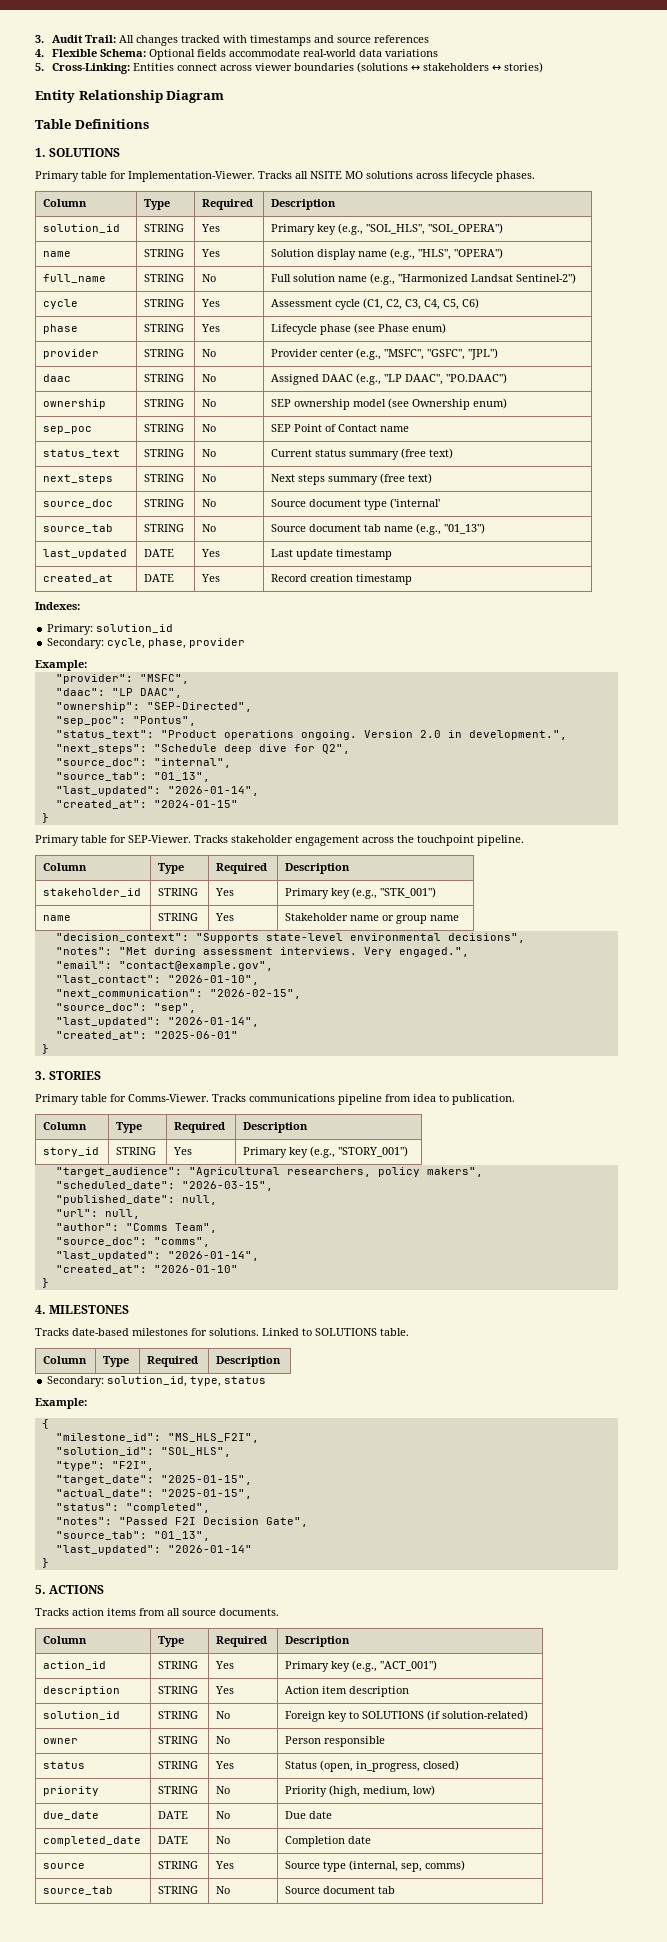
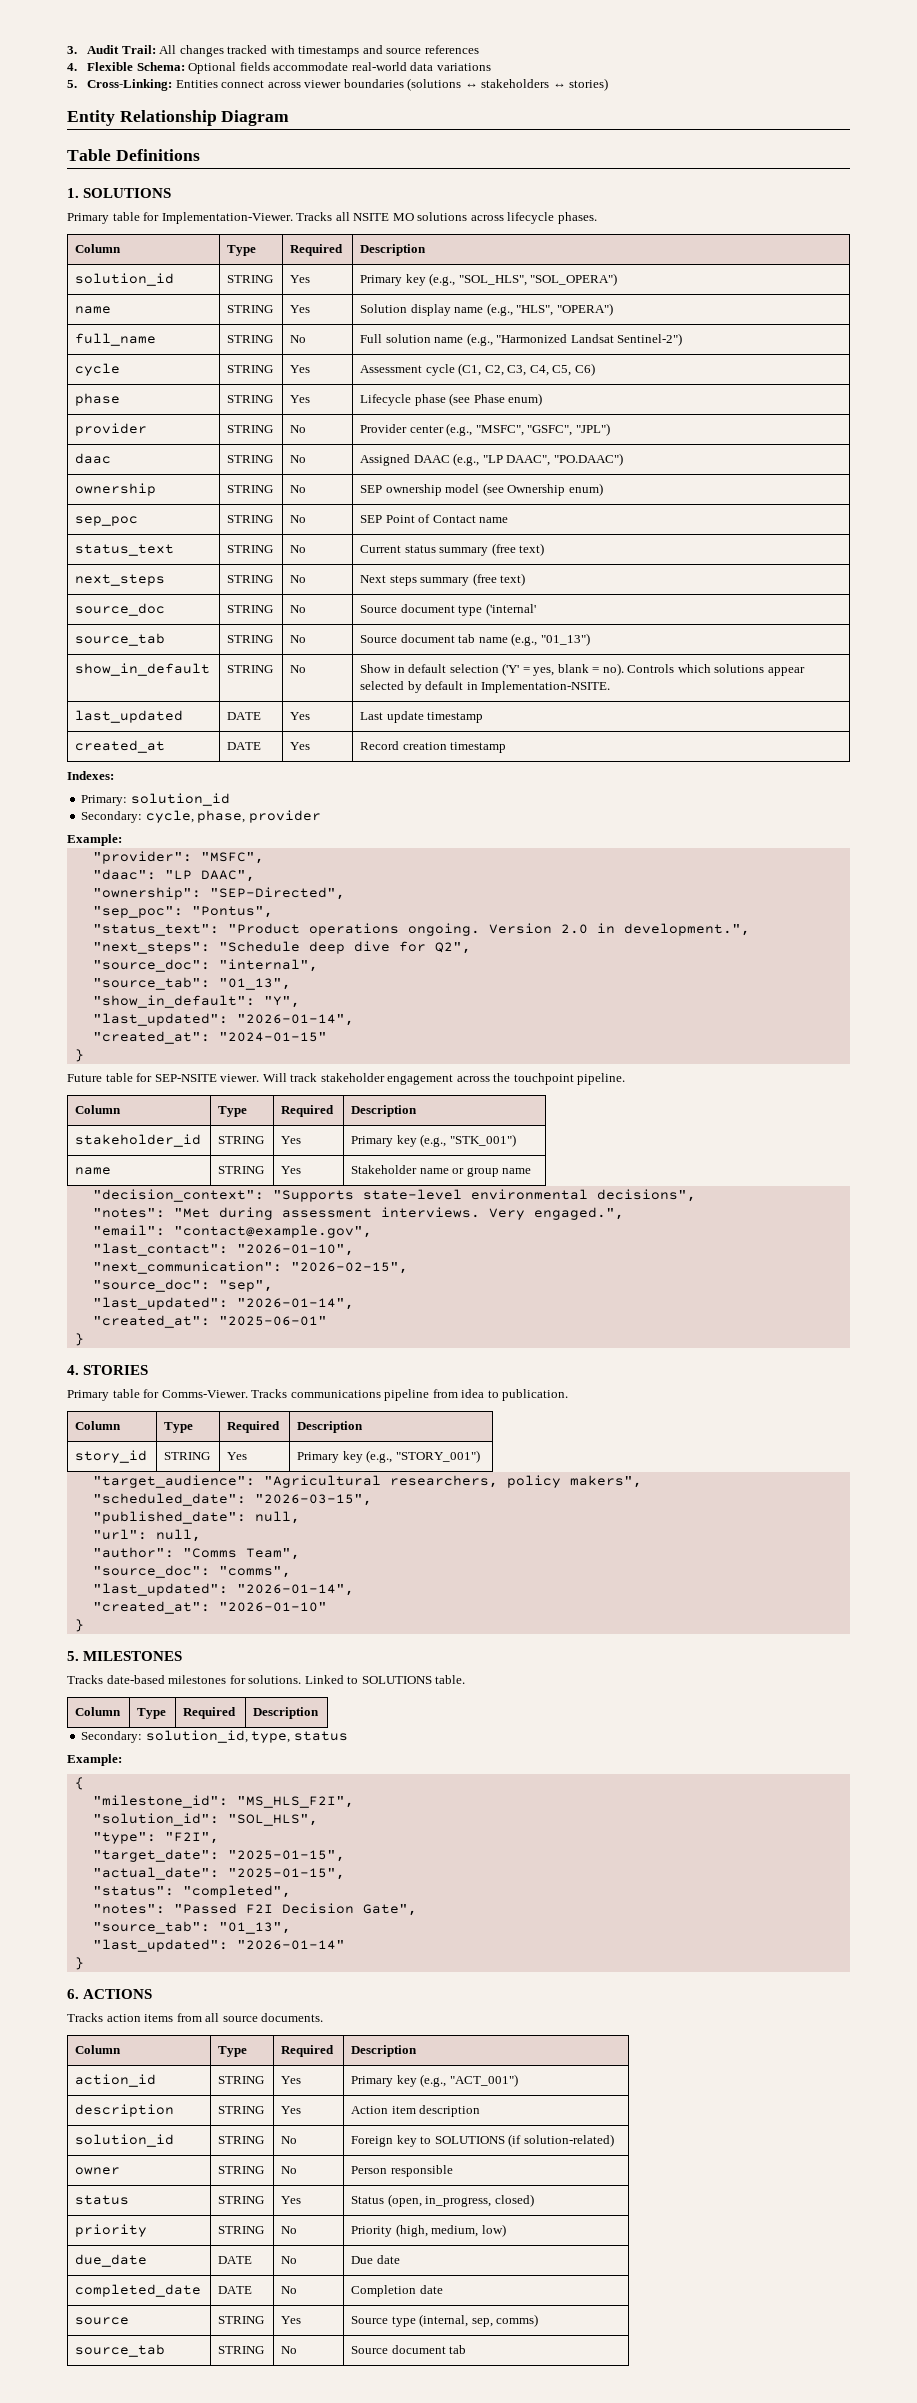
(486, 528) none -> [75,663,211,676] [227,665,274,673] [290,665,307,673] [360,663,805,676] [360,681,611,693] // show_in_default | STRING | No | Show in default selection ('Y' = yes, blank = no). Controls which solutions appear selected by default in Implementation-NSITE.
(210, 777) none -> [92,995,300,1008] // "show_in_default": "Y",
[35,835,228,846] Primary table for SEP-Viewer. Tracks -> [67,1073,318,1082] Future table for SEP-NSITE viewer. Will track
[35,1071,46,1080] 3. -> [67,1365,79,1375] 4.
[35,1305,46,1314] 4. -> [67,1651,79,1661] 5.
[35,1585,46,1594] 5. -> [67,1989,79,1999] 6.

